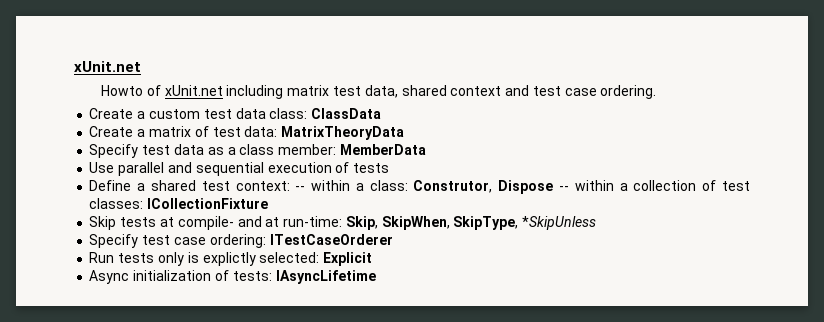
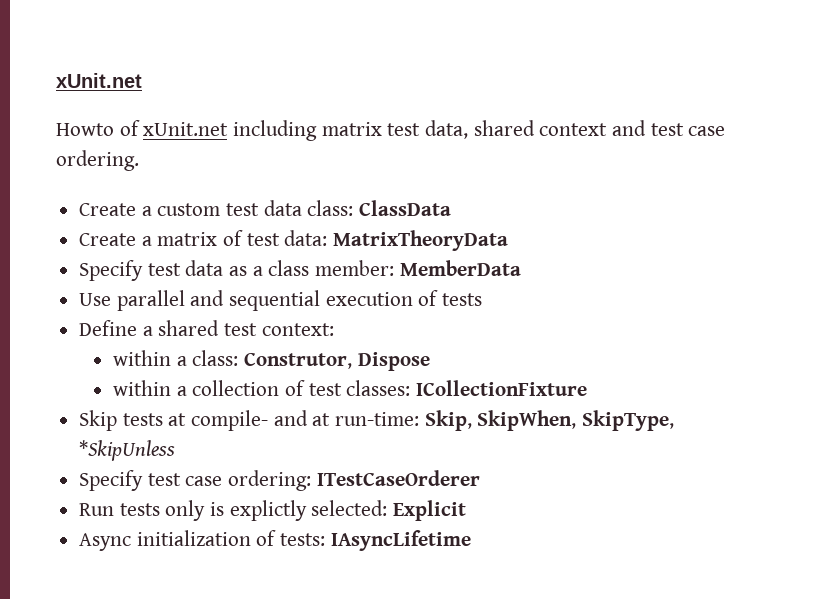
[295,186,306,191] -- -> (334, 329) //
[559,186,570,191] -- -> (430, 361) //

